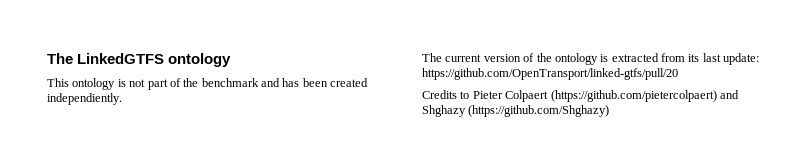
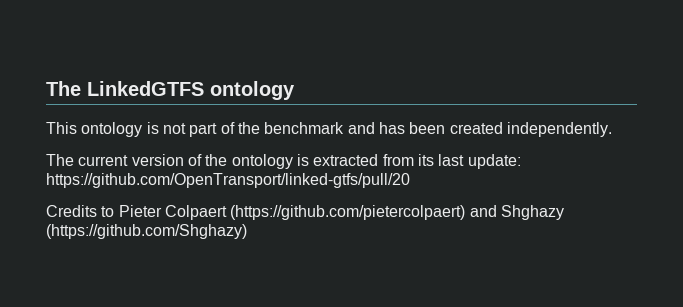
[47,93,122,105] independiently. -> [506,122,612,137] independently.

